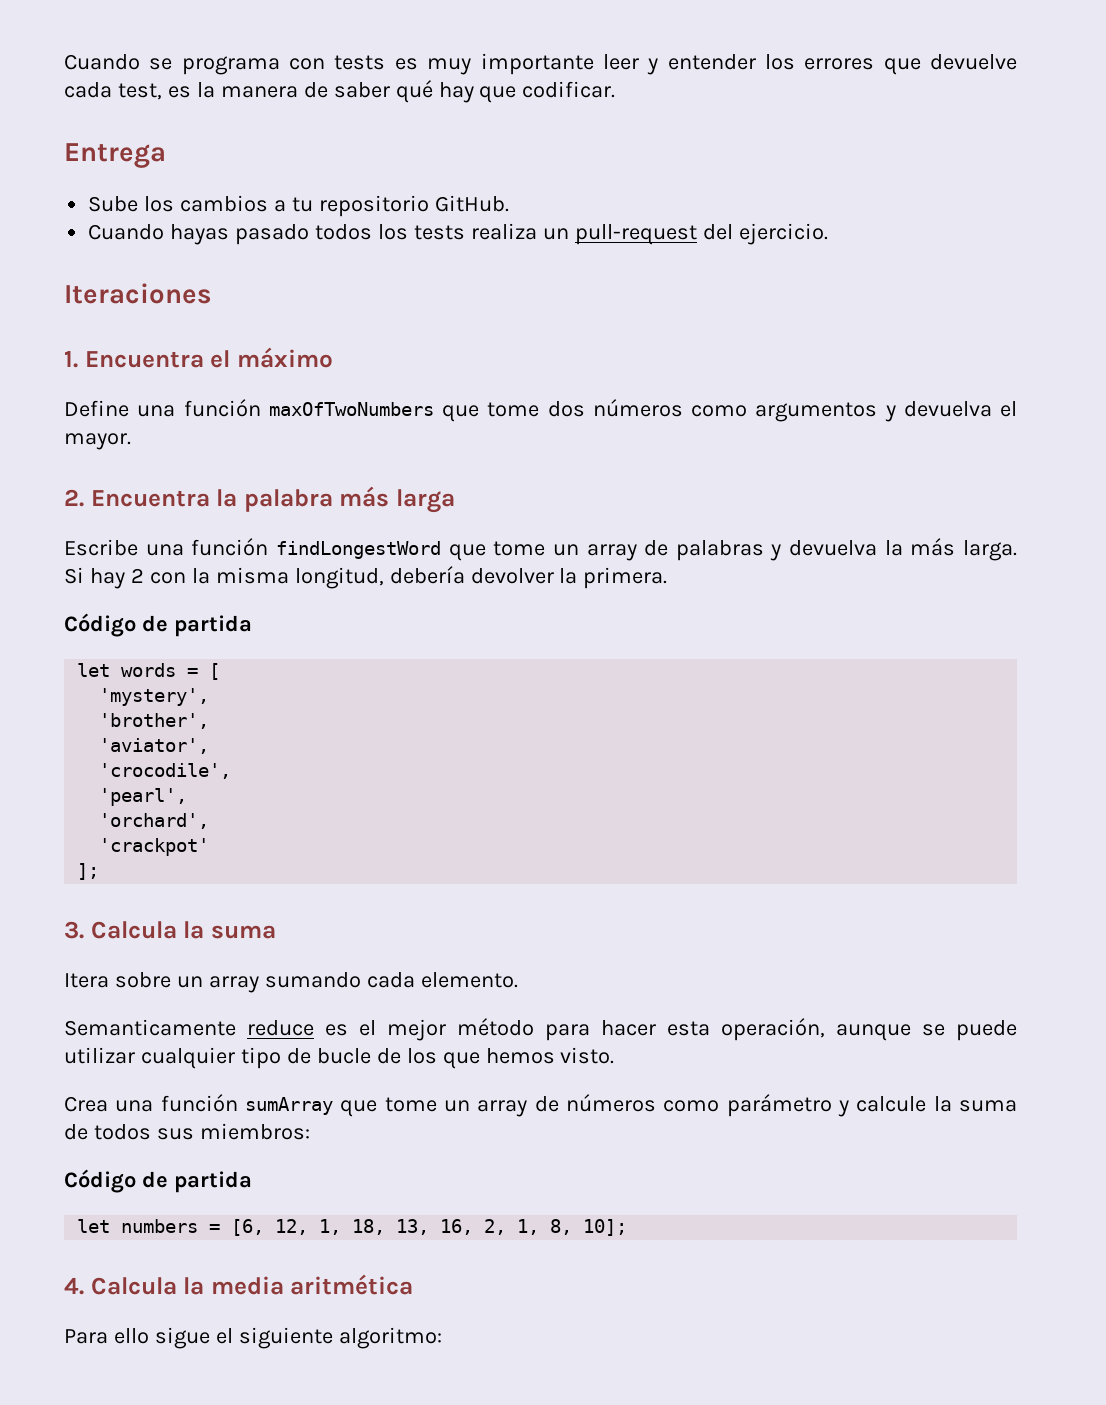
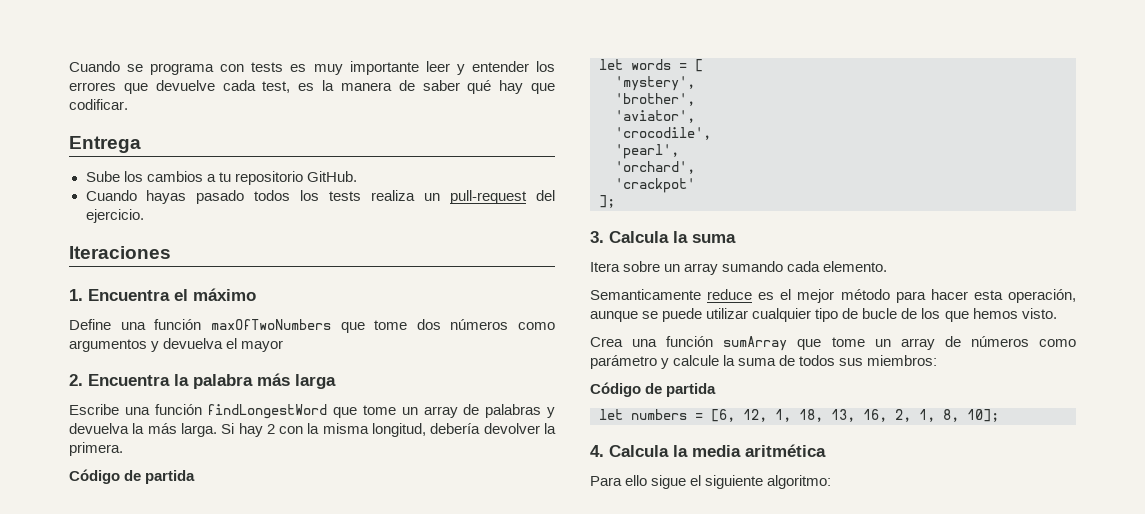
[64,433,131,450] mayor. -> [241,340,284,352] mayor

